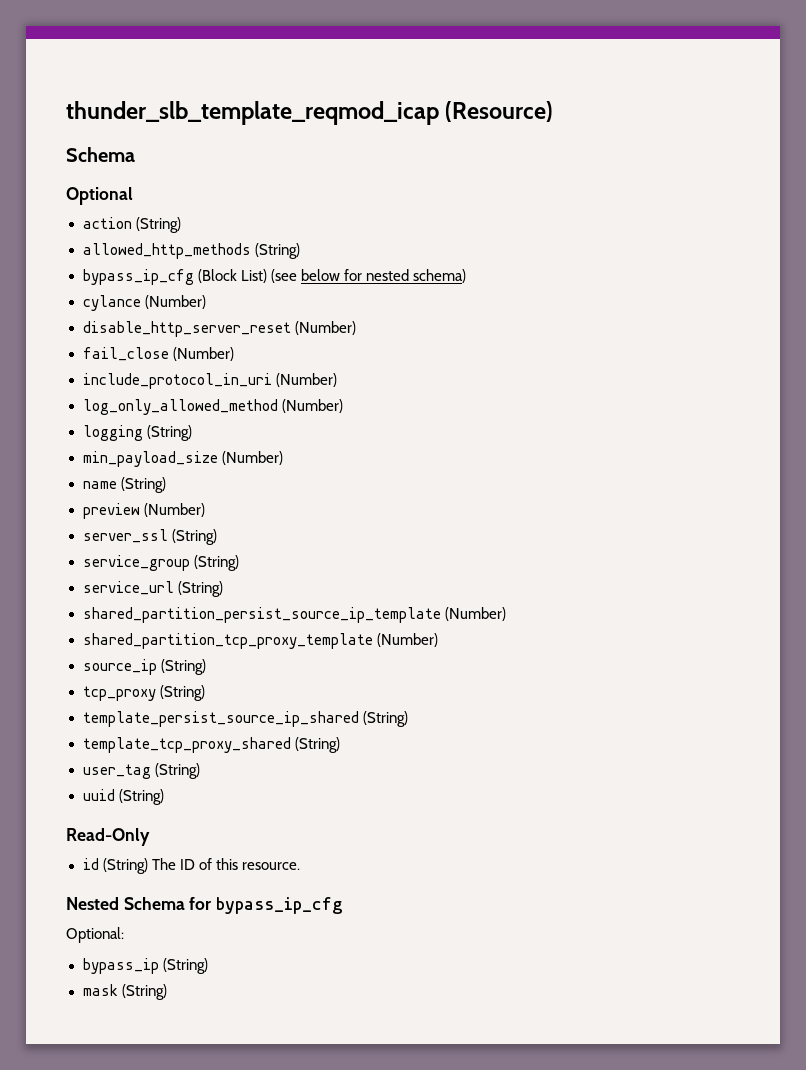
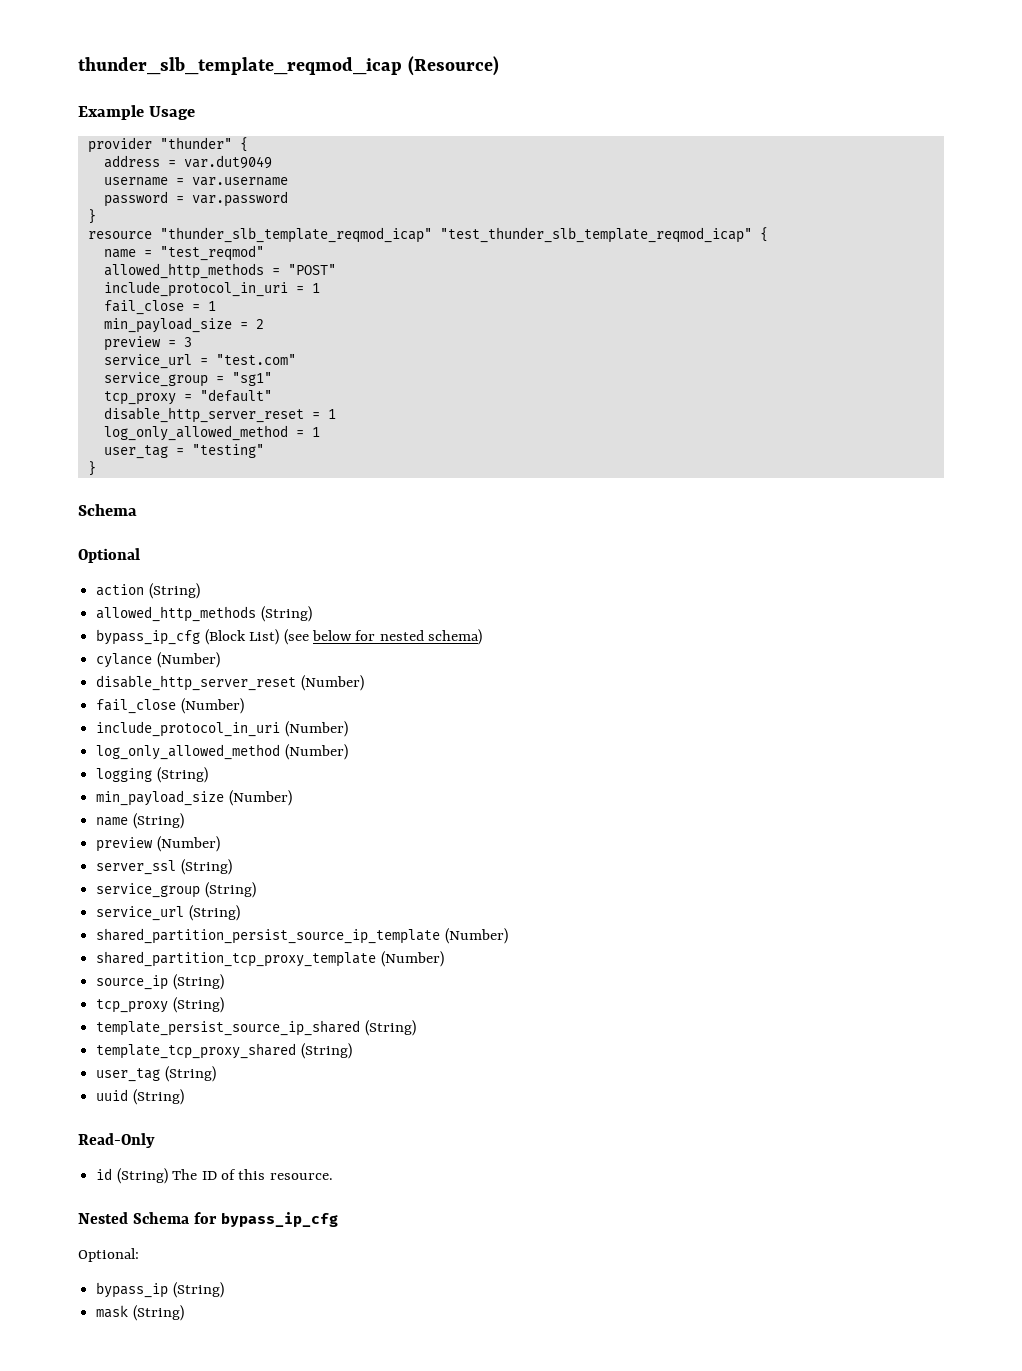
(554, 111) none -> [78,105,196,120] [87,137,248,153] [103,155,272,169] [103,177,288,186] [103,191,288,207] [87,209,96,224] [87,227,768,243] [103,245,264,261] [103,263,336,279] [103,281,320,297] [103,300,216,315] [103,317,264,333] [103,336,192,351] [103,354,296,369] [103,372,272,387] [103,389,272,405] [103,407,336,423] [103,425,320,441] [103,444,264,459] [87,461,96,476] // Example Usage // provider "thunder" { // address = var.dut9049 // username = var.username // password = var.password // } // resource "thunder_slb_template_reqmod_icap" "test_thunder_slb_template_reqmod_icap" { // name = "test_reqmod" // allowed_http_methods = "POST" // include_protocol_in_uri = 1 // fail_close = 1 // min_payload_size = 2 // preview = 3 // service_url = "test.com" // service_group = "sg1" // tcp_proxy = "default" // disable_http_server_reset = 1 // log_only_allowed_method = 1 // user_tag = "testing" // }

